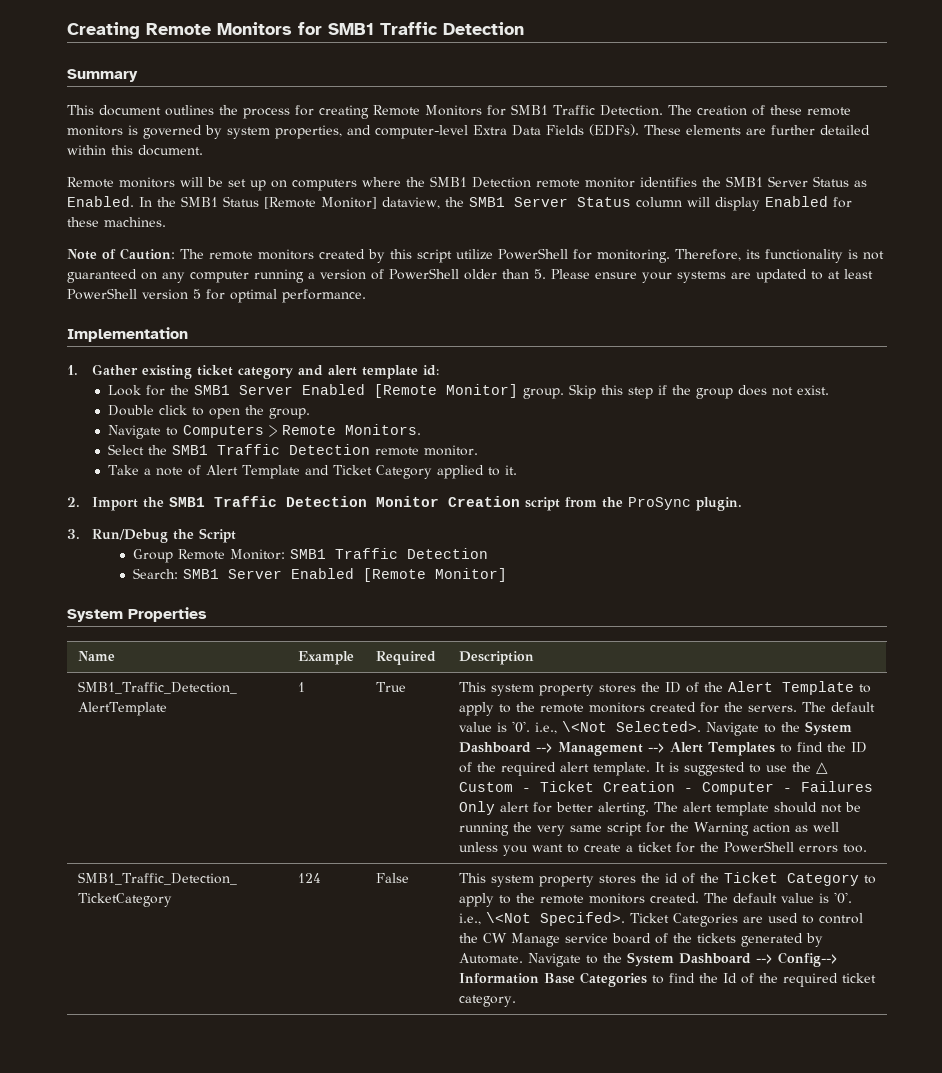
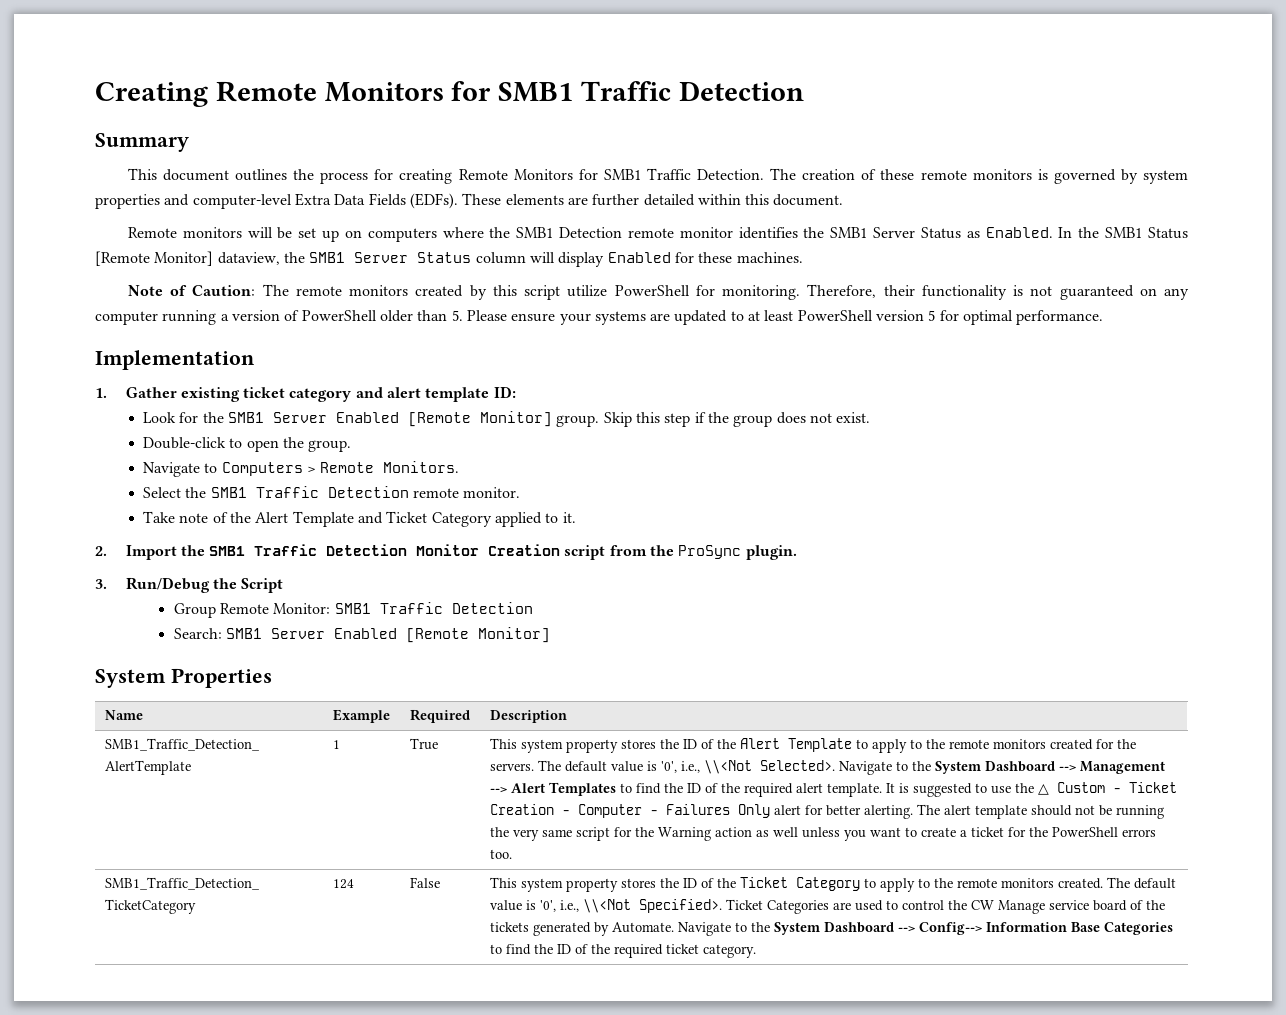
[275,125,342,139] properties, -> [95,194,160,209] properties
[746,249,760,259] its -> [883,285,915,296] their
[423,365,440,376] id: -> [493,386,516,398] ID:
[107,405,187,416] Double click -> [143,437,227,449] Double-click
[143,468,151,475] a -> (176, 517) none
(201, 470) none -> [230,512,252,523] the
[511,721,607,734] '0'. i.e., \<Not -> [660,760,752,774] '0', i.e., \\<Not
[664,873,678,883] id -> [682,878,697,888] ID
[833,892,852,904] [458,912,625,926] '0'. i.e., \<Not Specifed>. -> [539,899,722,913] '0', i.e., \\<Not Specified>.
[722,973,737,983] Id -> [556,944,571,954] ID

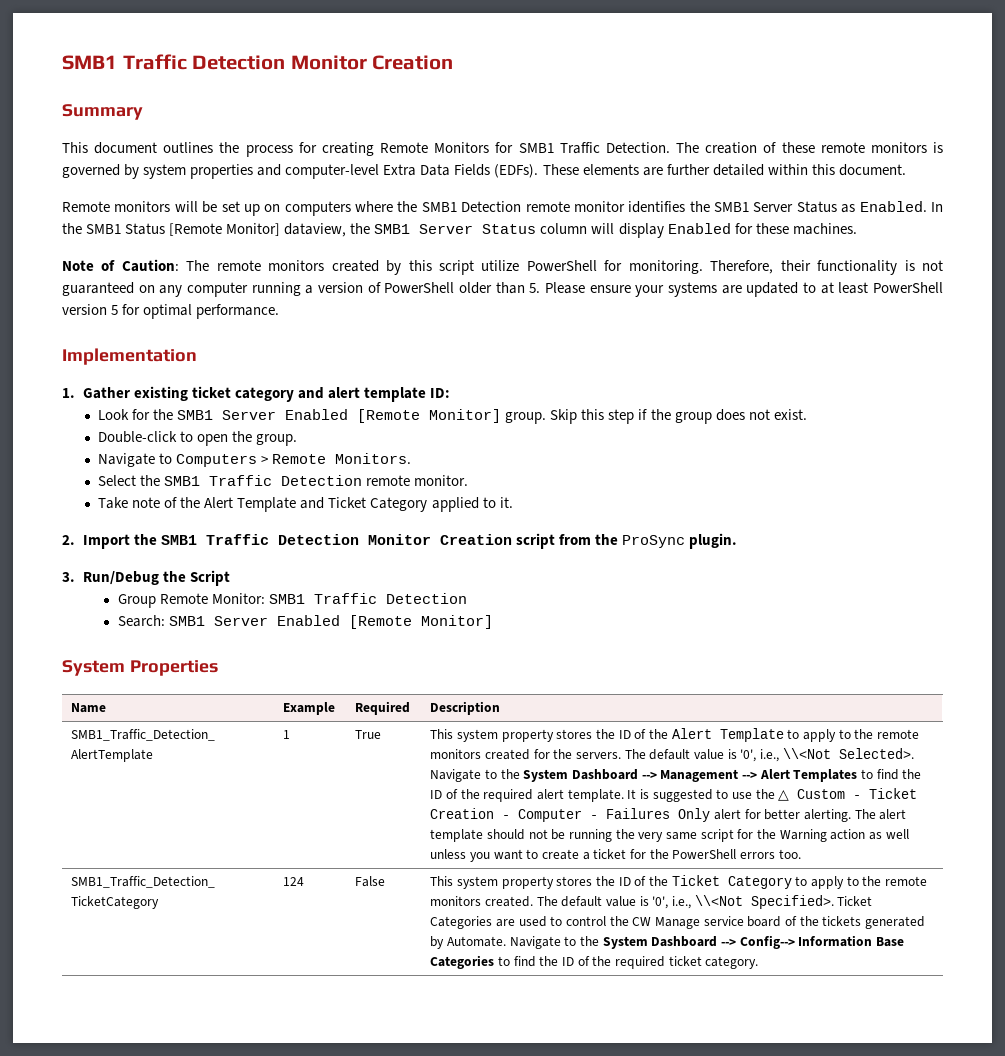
[95,81,804,107] Creating Remote Monitors for SMB1 Traffic Detection -> [62,54,454,70] SMB1 Traffic Detection Monitor Creation

